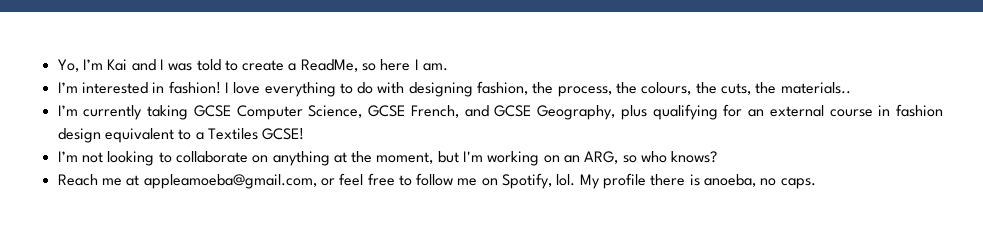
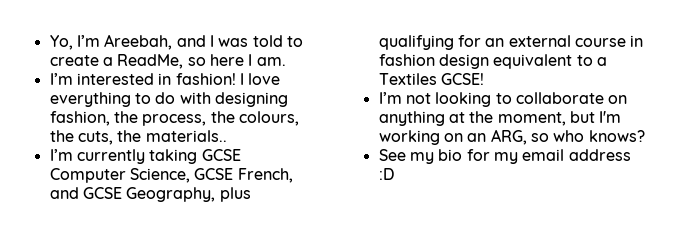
[107,59,128,71] Kai -> [104,34,173,50] Areebah,
[57,173,816,189] Reach me at appleamoeba@gmail.com, or feel free to follow me on Spotify, lol. My profile there is anoeba, no caps. -> [378,149,631,164] [378,168,394,180] See my bio for my email address :D

